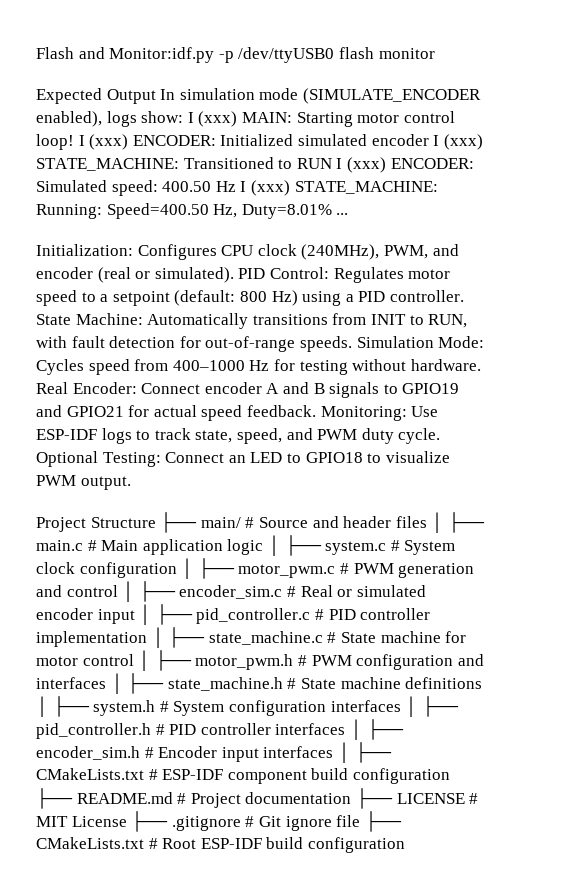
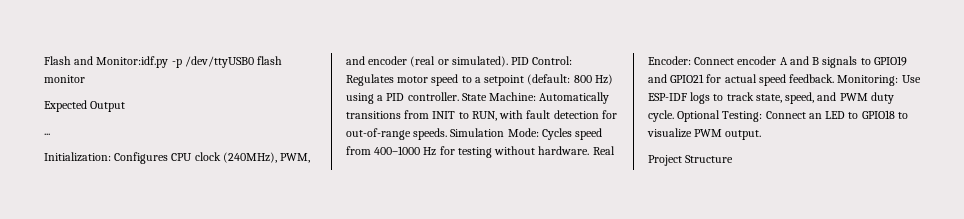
[160,88,481,104] [36,111,455,127] [36,134,483,150] [36,157,474,173] [36,180,438,196] [36,203,332,219] In simulation mode (SIMULATE_ENCODER enabled), logs show: I (xxx) MAIN: Starting motor control loop! I (xxx) ENCODER: Initialized simulated encoder I (xxx) STATE_MACHINE: Transitioned to RUN I (xxx) ENCODER: Simulated speed: 400.50 Hz I (xxx) STATE_MACHINE: Running: Speed=400.50 Hz, Duty=8.01% -> (126, 106) //
[160,512,485,533] [36,535,456,556] [36,558,475,579] [36,581,426,602] [36,604,431,625] [36,627,467,648] [36,650,484,671] [36,673,483,694] [36,696,459,717] [36,719,404,740] [36,742,392,763] [36,768,450,784] [36,788,479,809] [36,811,402,832] [36,837,405,853] ├── main/ # Source and header files │ ├── main.c # Main application logic │ ├── system.c # System clock configuration │ ├── motor_pwm.c # PWM generation and control │ ├── encoder_sim.c # Real or simulated encoder input │ ├── pid_controller.c # PID controller implementation │ ├── state_machine.c # State machine for motor control │ ├── motor_pwm.h # PWM configuration and interfaces │ ├── state_machine.h # State machine definitions │ ├── system.h # System configuration interfaces │ ├── pid_controller.h # PID controller interfaces │ ├── encoder_sim.h # Encoder input interfaces │ ├── CMakeLists.txt # ESP-IDF component build configuration ├── README.md # Project documentation ├── LICENSE # MIT License ├── .gitignore # Git ignore file ├── CMakeLists.txt # Root ESP-IDF build configuration -> (734, 159) none

